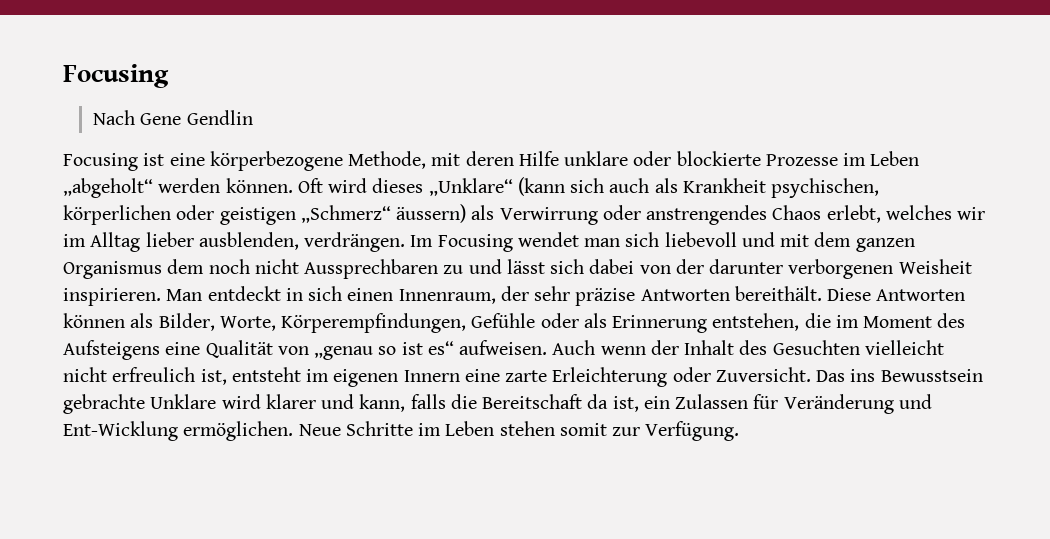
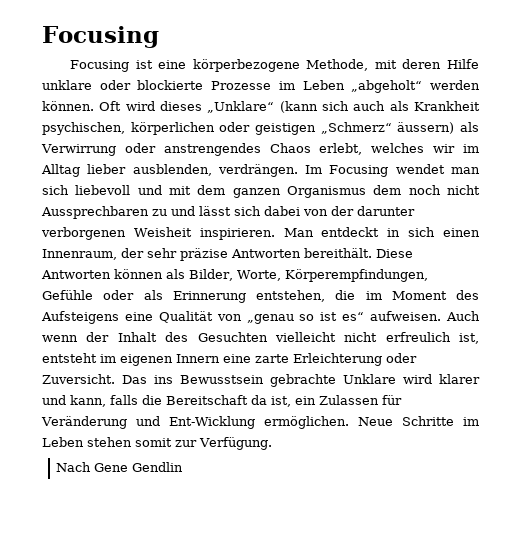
[63,64,169,88] [93,110,253,125] Focusing // Nach Gene Gendlin -> [42,26,159,48] Focusing
(740, 431) none -> [56,462,184,472] // Nach Gene Gendlin

